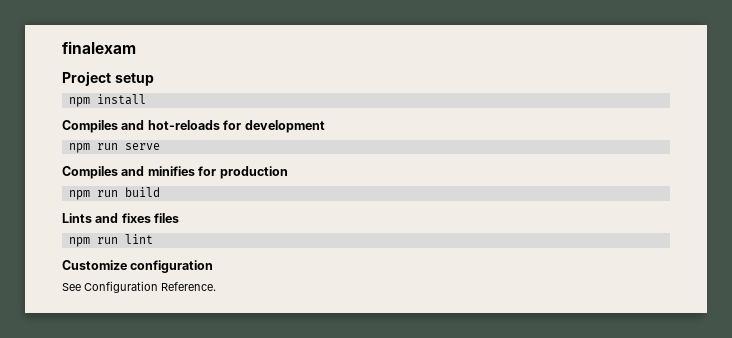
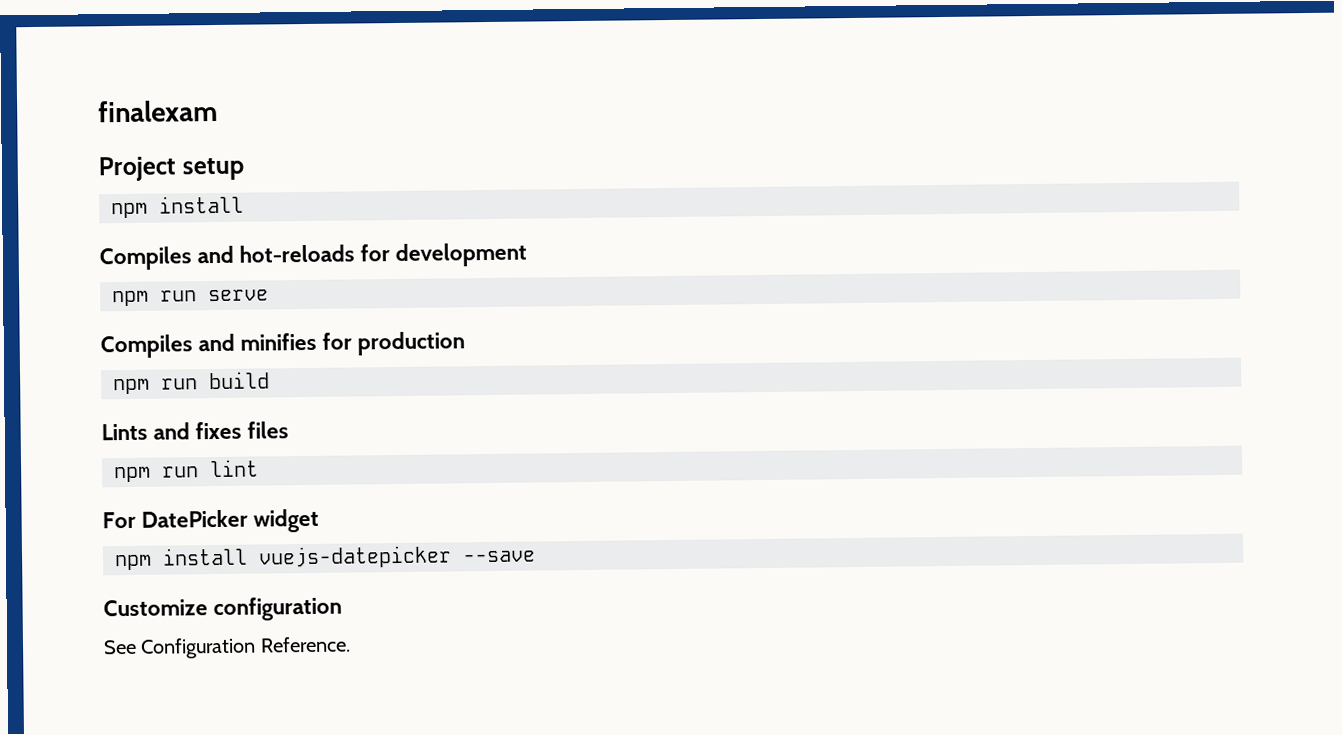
(153, 239) none -> [102,508,320,533] [115,545,536,571] // For DatePicker widget // npm install vuejs-datepicker --save

